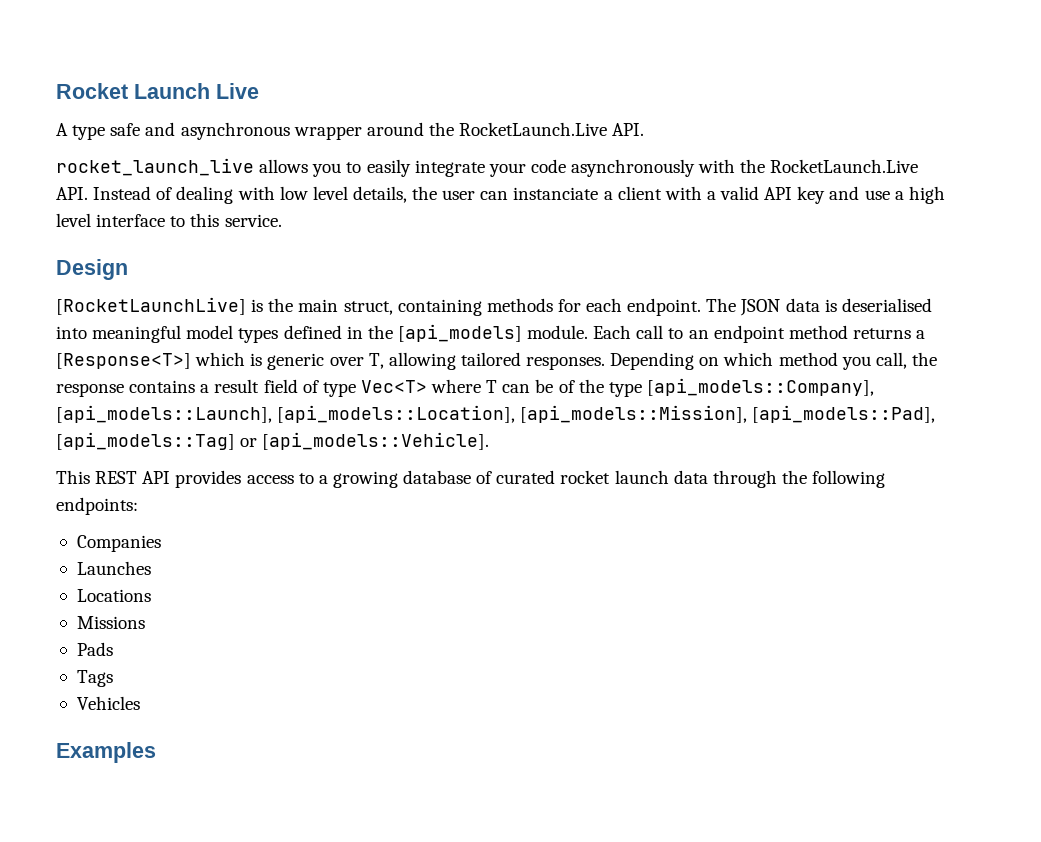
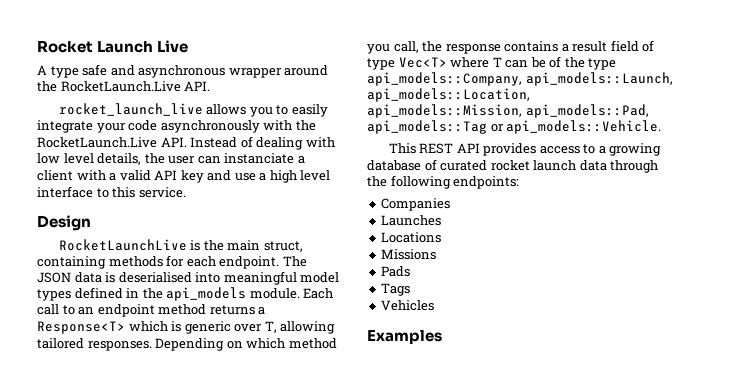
[56,297,246,315] [RocketLaunchLive] -> [58,239,187,251] RocketLaunchLive
[397,324,522,342] [api_models] -> [166,287,247,301] api_models
[56,353,191,369] [Response<T>] -> [37,321,125,334] Response<T>
[646,378,874,396] [56,405,936,423] [56,432,490,450] [api_models::Company], [api_models::Launch], [api_models::Location], [api_models::Mission], [api_models::Pad], [api_models::Tag] or [api_models::Vehicle]. -> [367,72,673,86] [367,88,530,102] [367,104,649,118] [367,120,662,134] api_models::Company, api_models::Launch, api_models::Location, api_models::Mission, api_models::Pad, api_models::Tag or api_models::Vehicle.

